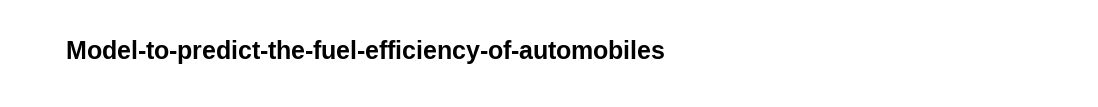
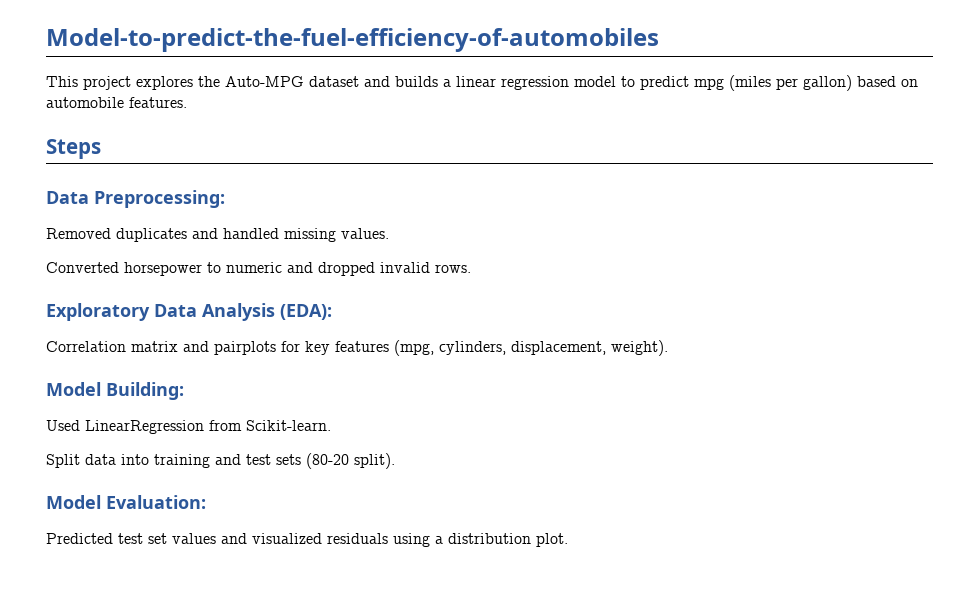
(665, 52) none -> [46,75,918,91] [46,97,187,108] [46,139,101,159] [46,190,225,208] [46,228,389,242] [46,262,471,276] [46,303,332,321] [46,340,668,356] [46,382,184,400] [46,420,331,434] [46,453,395,469] [46,495,206,509] [46,533,568,547] // This project explores the Auto-MPG dataset and builds a linear regression model to predict mpg (miles per gallon) based on automobile features. // Steps // Data Preprocessing: // Removed duplicates and handled missing values. // Converted horsepower to numeric and dropped invalid rows. // Exploratory Data Analysis (EDA): // Correlation matrix and pairplots for key features (mpg, cylinders, displacement, weight). // Model Building: // Used LinearRegression from Scikit-learn. // Split data into training and test sets (80-20 split). // Model Evaluation: // Predicted test set values and visualized residuals using a distribution plot.

